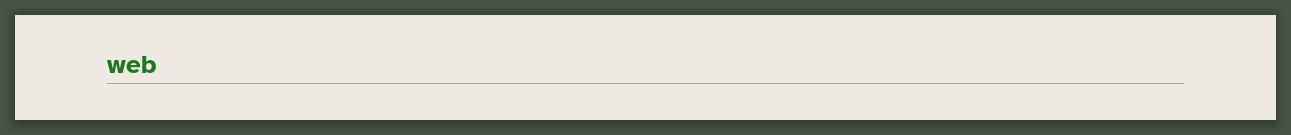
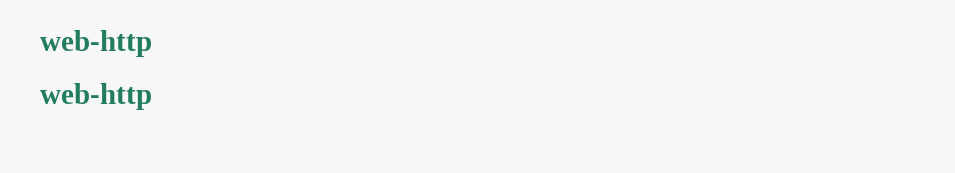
[107,56,157,73] web -> [40,30,152,57] [40,83,152,110] web-http // web-http

